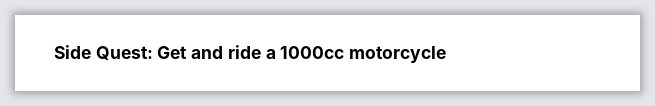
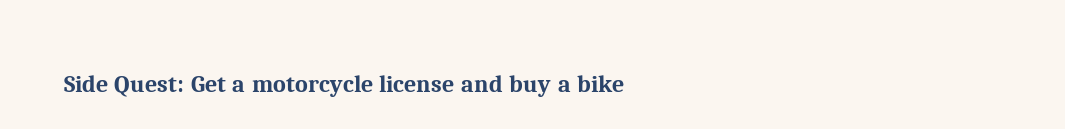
[191,45,447,63] and ride a 1000cc motorcycle -> [232,75,625,97] a motorcycle license and buy a bike

